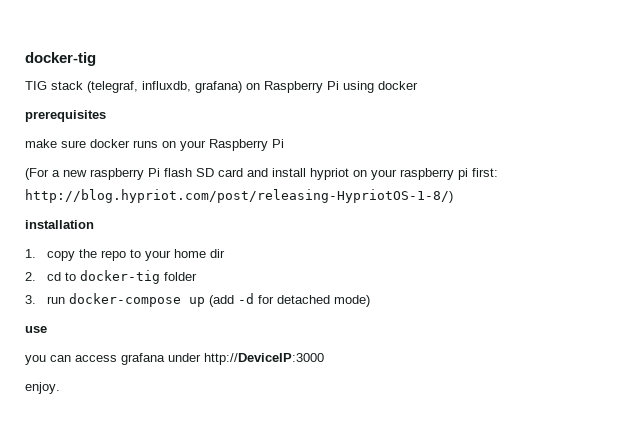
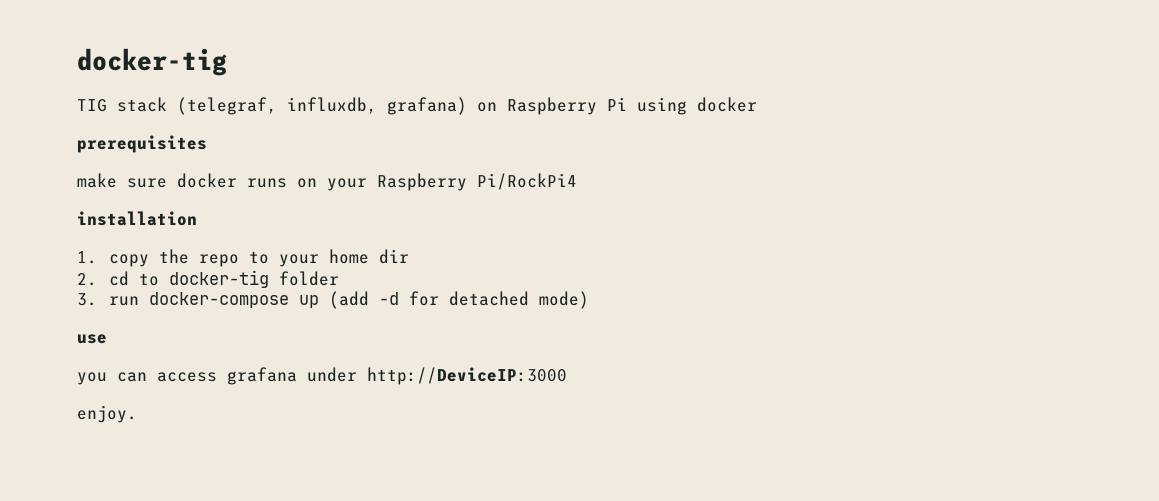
[272,139,284,148] [25,168,498,180] [25,189,453,203] Pi // (For a new raspberry Pi flash SD card and install hypriot on your raspberry pi first: http://blog.hypriot.com/post/releasing-HypriotOS-1-8/) -> [477,173,577,190] Pi/RockPi4

